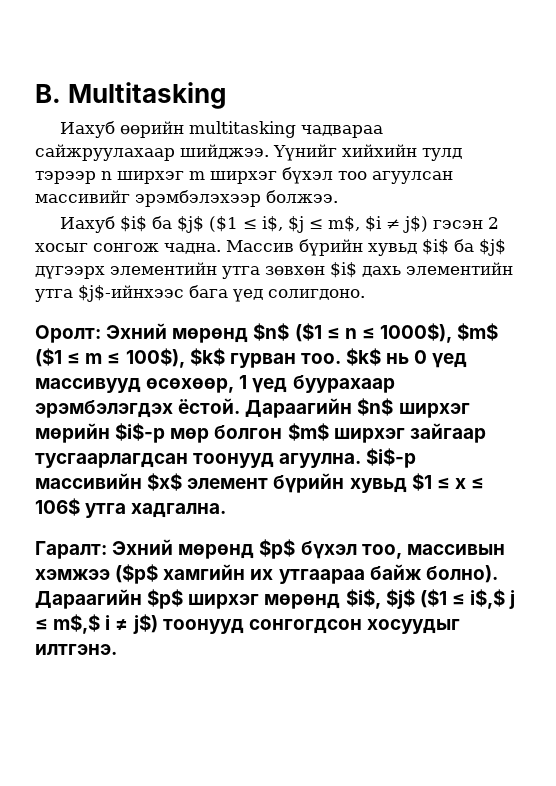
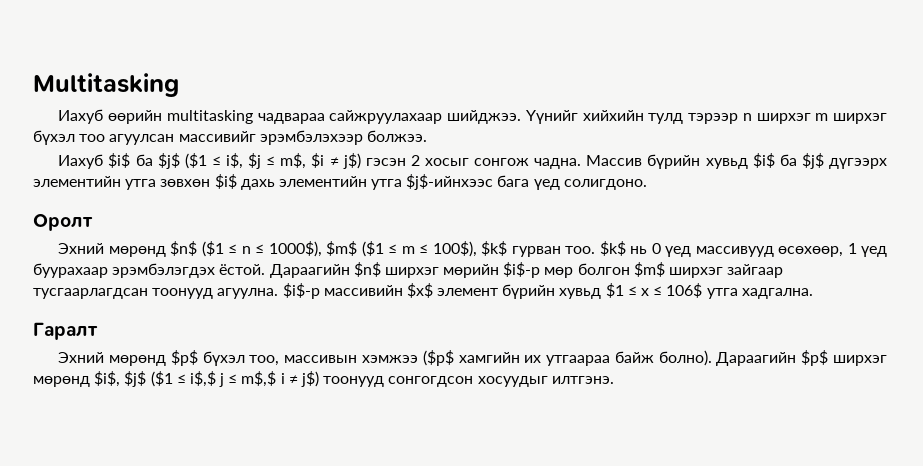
[35,84,61,103] B. -> (33, 85) none
[35,325,101,343] Оролт: -> [33,214,93,231] Оролт //
[35,541,107,559] Гаралт: -> [33,322,98,340] Гаралт //

